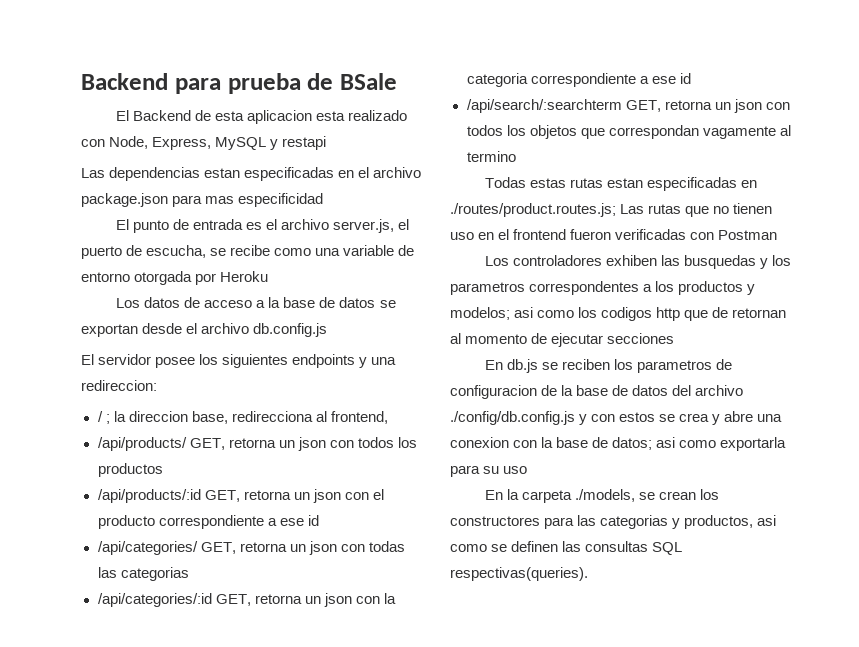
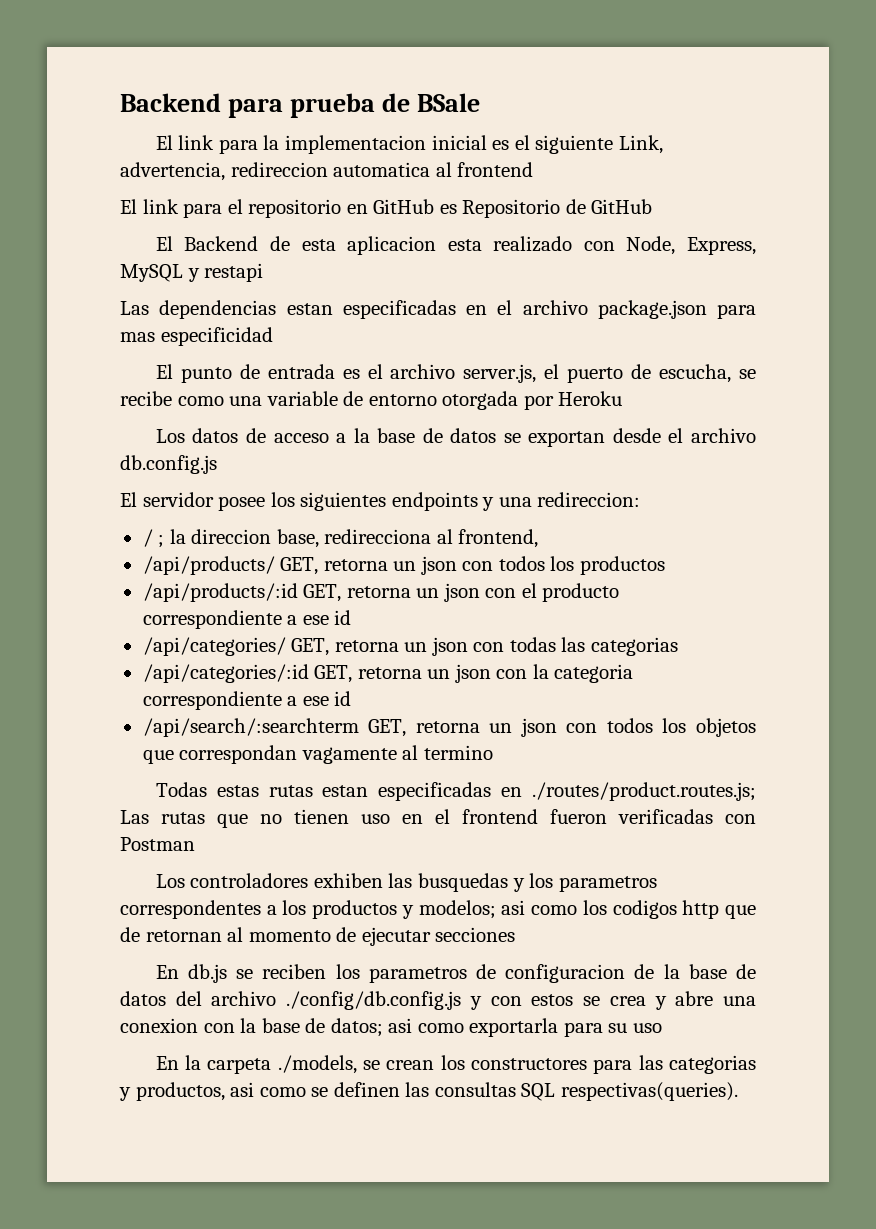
(397, 81) none -> [155,135,663,154] [120,162,534,181] [120,199,653,218] // El link para la implementacion inicial es el siguiente Link, advertencia, redireccion automatica al frontend // El link para el repositorio en GitHub es Repositorio de GitHub

